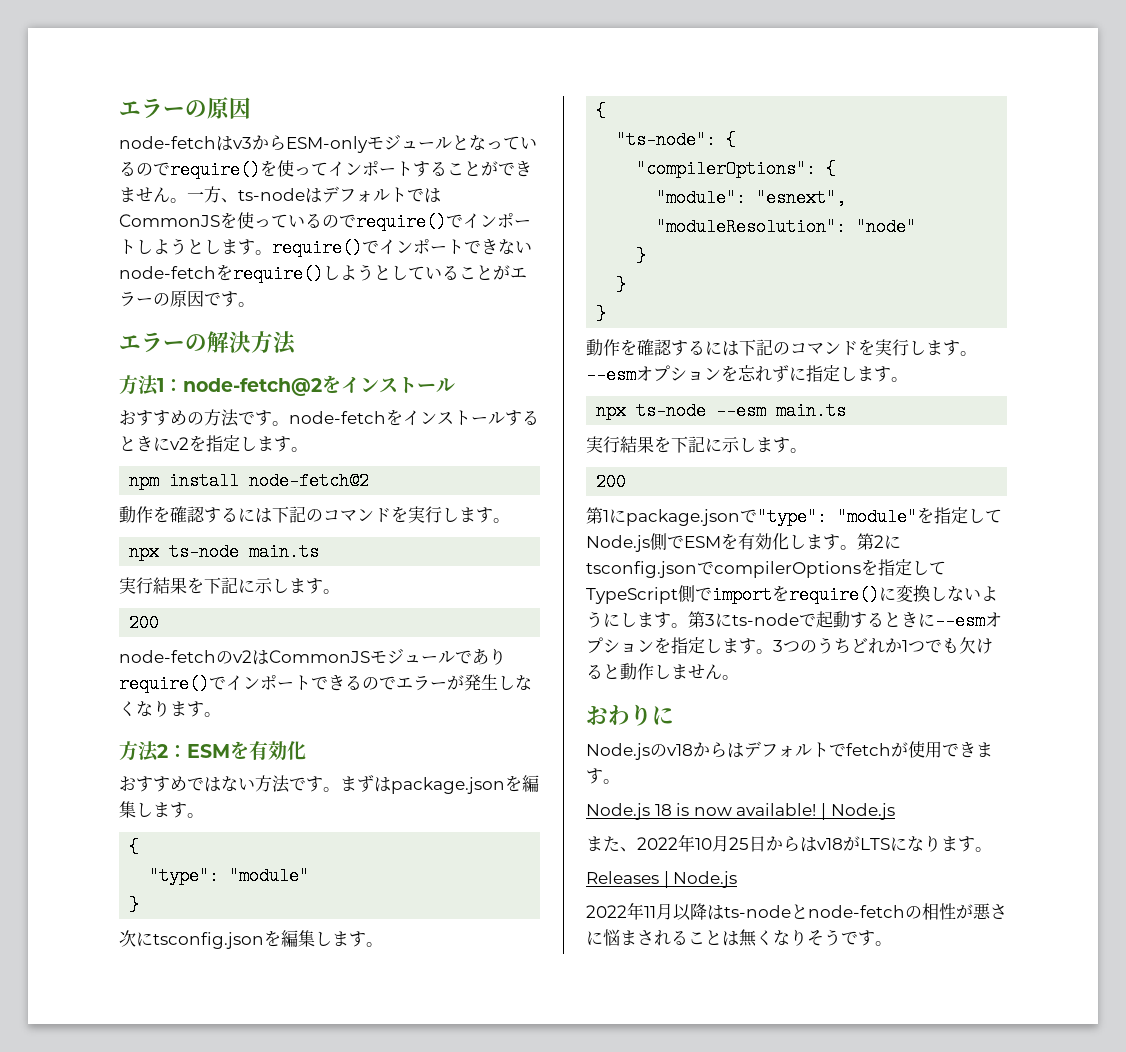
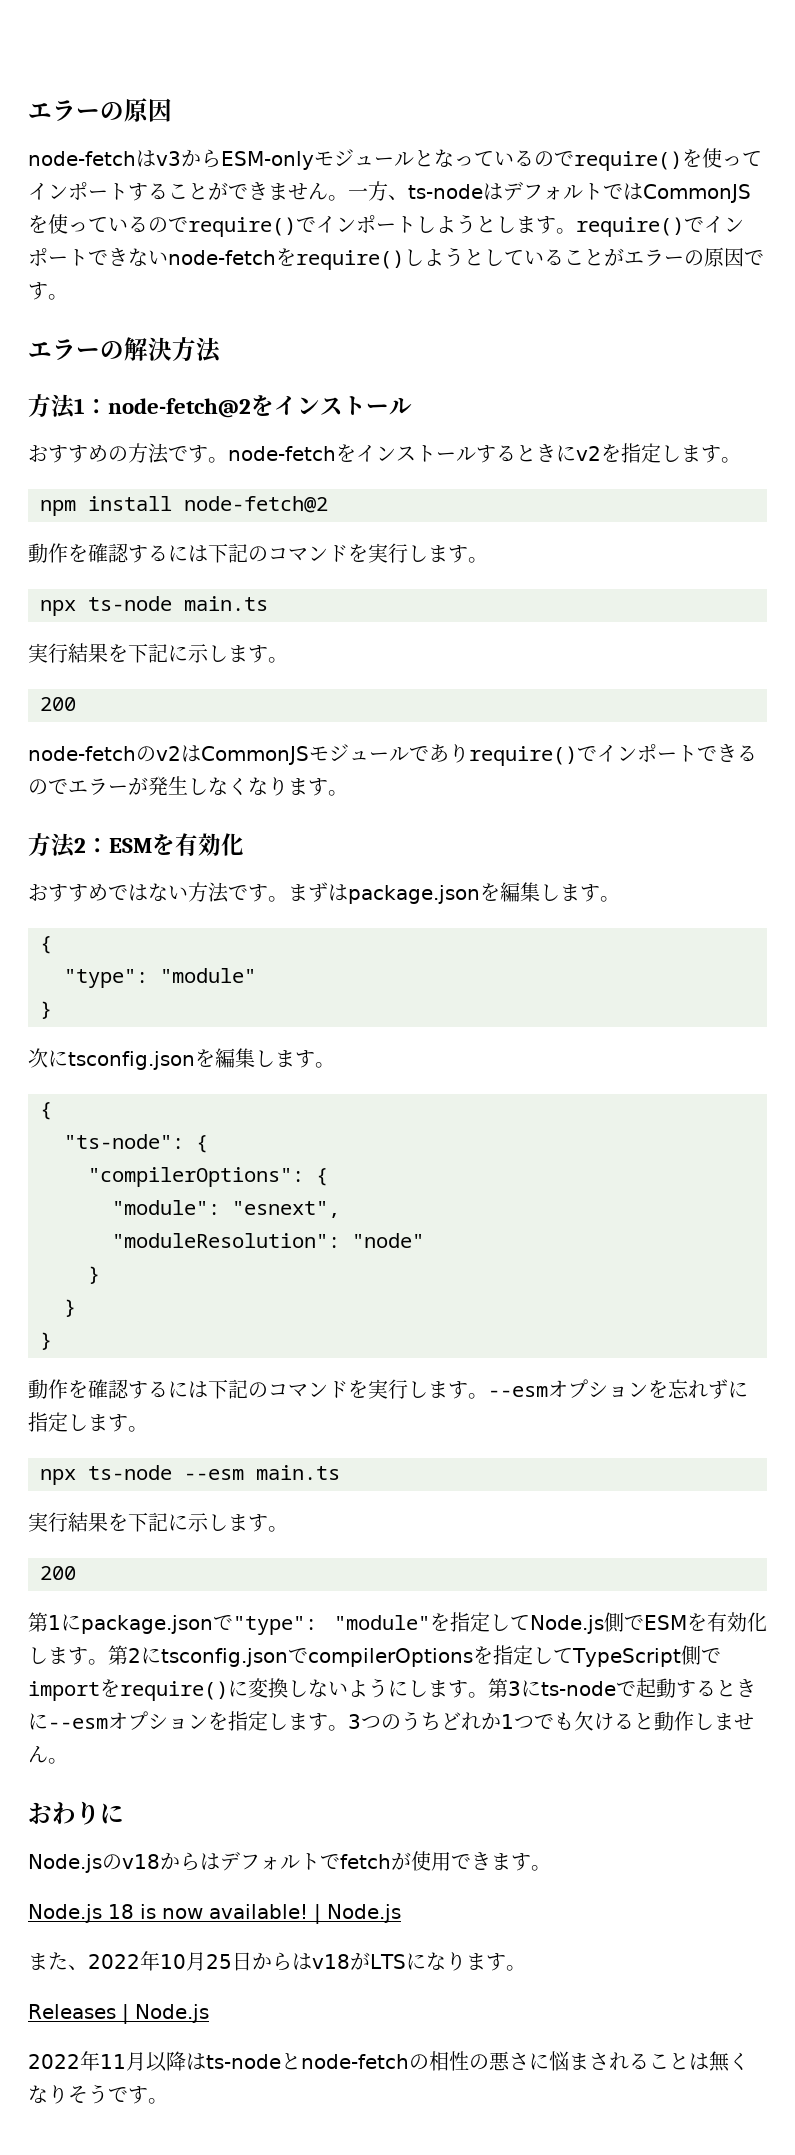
[956,904,973,919] が -> [469,2054,489,2070] の

